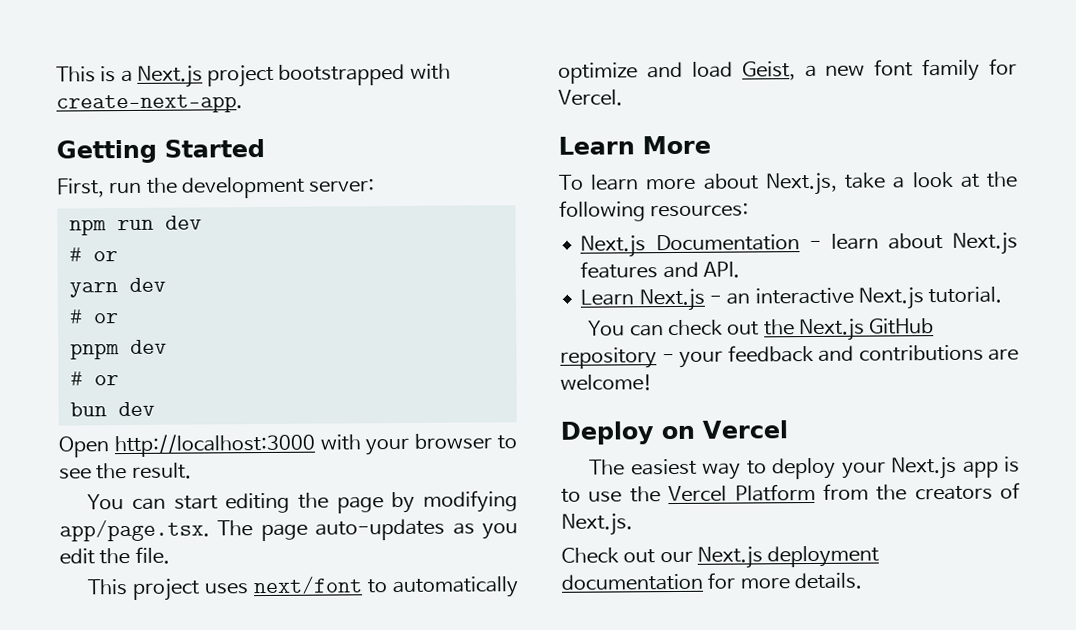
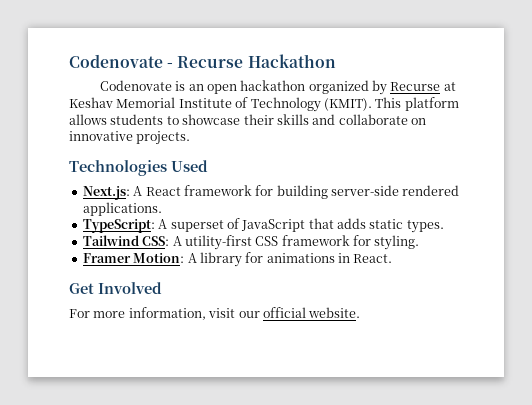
[56,63,451,88] [56,94,243,114] [56,138,265,164] [56,176,376,199] [68,215,202,236] [68,247,118,262] [68,277,166,298] [68,309,119,324] [69,339,167,360] [69,371,119,386] [69,401,155,417] [58,433,517,458] [59,462,192,480] [87,490,518,514] [59,518,518,542] [59,546,170,565] [87,576,520,601] [558,58,1017,84] [558,89,623,106] [558,135,711,155] [558,171,1018,196] [559,200,750,222] [580,232,1018,258] [580,261,740,279] [580,286,1003,312] [588,318,935,342] [560,344,1019,369] [560,374,653,391] [560,420,788,445] [589,456,1020,480] [561,482,1020,503] [561,513,633,536] [561,545,880,569] [561,572,863,591] This is a Next.js project bootstrapped with create-next-app. // Getting Started // First, run the development server: // npm run dev // # or // yarn dev // # or // pnpm dev // # or // bun dev // Open http://localhost:3000 with your browser to see the result. // You can start editing the page by modifying app/page.tsx. The page auto-updates as you edit the file. // This project uses next/font to automatically optimize and load Geist, a new font family for Vercel. // Learn More // To learn more about Next.js, take a look at the following resources: // Next.js Documentation - learn about Next.js features and API. // Learn Next.js - an interactive Next.js tutorial. // You can check out the Next.js GitHub repository - your feedback and contributions are welcome! // Deploy on Vercel // The easiest way to deploy your Next.js app is to use the Vercel Platform from the creators of Next.js. // Check out our Next.js deployment documentation for more details. -> [69,54,336,68] [99,80,456,95] [69,97,459,112] [69,114,426,125] [69,131,191,145] [69,160,208,176] [82,185,460,200] [82,202,162,216] [82,218,444,233] [82,235,420,250] [82,252,393,267] [69,282,162,294] [69,307,361,320] Codenovate - Recurse Hackathon // Codenovate is an open hackathon organized by Recurse at Keshav Memorial Institute of Technology (KMIT). This platform allows students to showcase their skills and collaborate on innovative projects. // Technologies Used // Next.js: A React framework for building server-side rendered applications. // TypeScript: A superset of JavaScript that adds static types. // Tailwind CSS: A utility-first CSS framework for styling. // Framer Motion: A library for animations in React. // Get Involved // For more information, visit our official website.

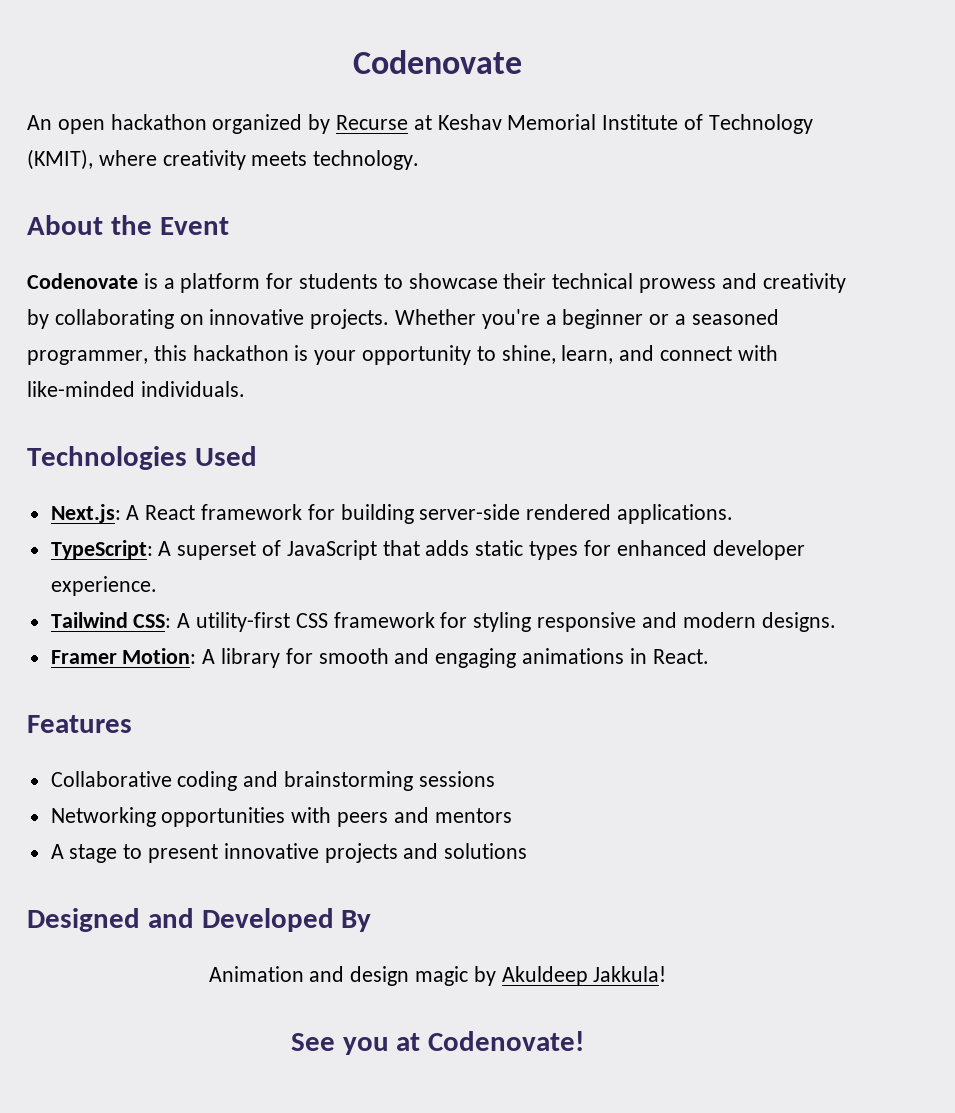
[69,54,336,68] [99,80,204,91] Codenovate - Recurse Hackathon // Codenovate is an -> [353,50,522,74] [27,115,52,130] Codenovate // An
[323,97,459,111] [69,114,426,125] [69,131,191,145] (KMIT). This platform allows students to showcase their skills and collaborate on innovative projects. -> [27,149,420,170] [27,215,229,235] [27,273,846,293] [27,309,779,329] [27,345,778,365] [27,381,245,397] (KMIT), where creativity meets technology. // About the Event // Codenovate is a platform for students to showcase their technical prowess and creativity by collaborating on innovative projects. Whether you're a beginner or a seasoned programmer, this hackathon is your opportunity to shine, learn, and connect with like-minded individuals.
[406,220,444,233] types. -> [529,540,805,560] [50,576,157,596] types for enhanced developer experience.
[374,235,420,250] styling. -> [473,612,836,632] styling responsive and modern designs.
(264, 257) none -> [318,648,517,668] smooth and engaging
[69,282,162,294] [69,307,361,320] Get Involved // For more information, visit our official website. -> [27,715,132,733] [50,771,495,791] [50,807,512,827] [50,843,528,863] [27,908,372,932] [208,966,667,986] [290,1031,585,1055] Features // Collaborative coding and brainstorming sessions // Networking opportunities with peers and mentors // A stage to present innovative projects and solutions // Designed and Developed By // Animation and design magic by Akuldeep Jakkula! // See you at Codenovate!

